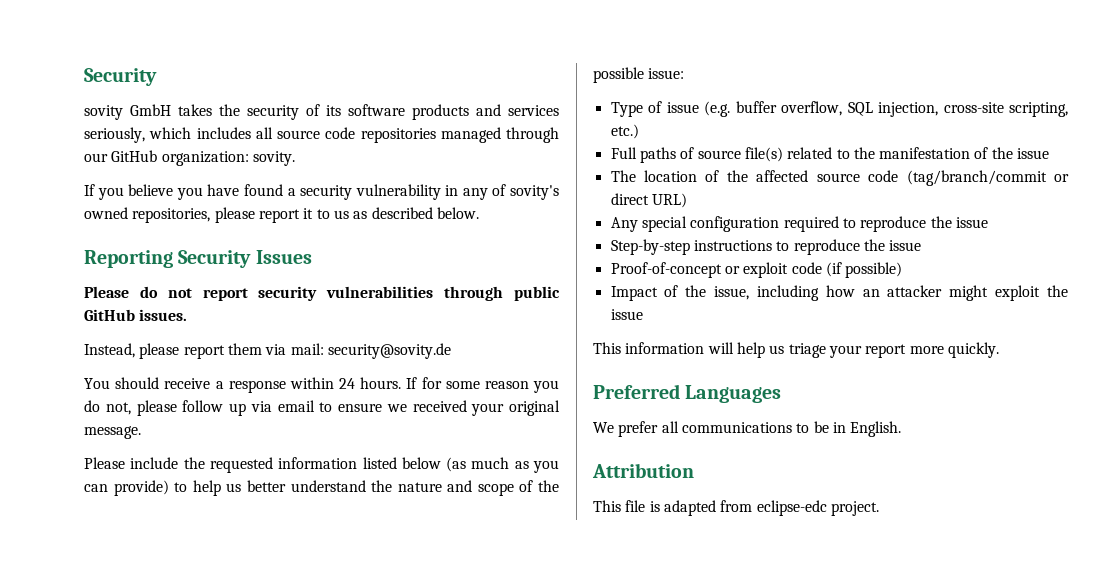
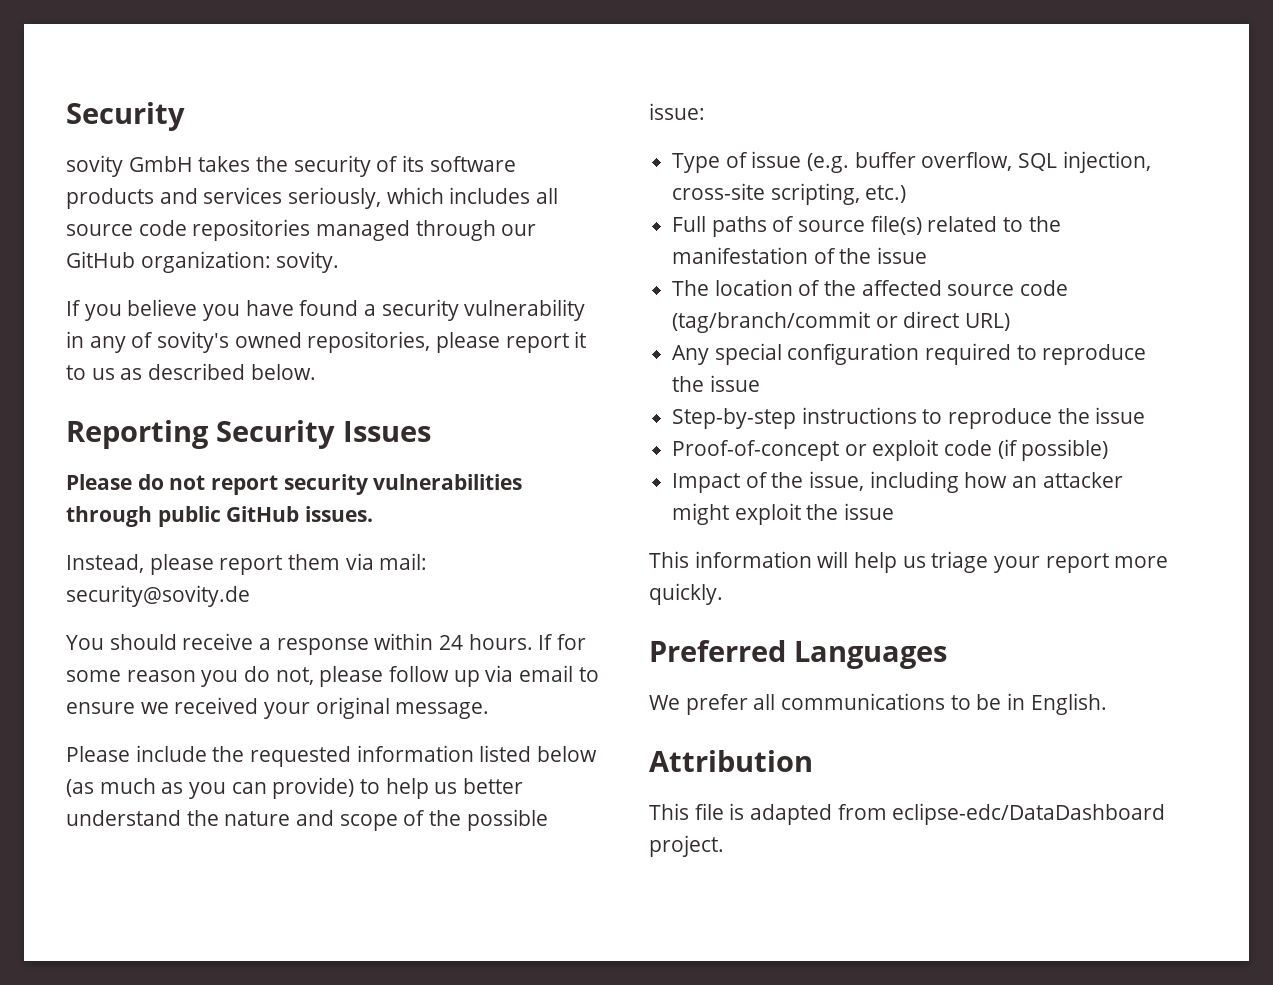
[756,500,827,516] eclipse-edc -> [892,803,1166,825] eclipse-edc/DataDashboard

